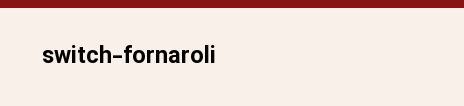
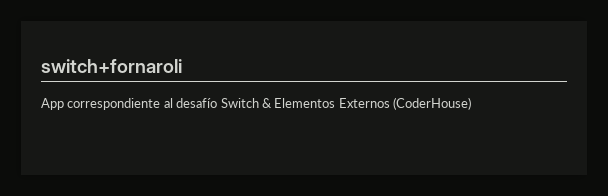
[42,45,216,63] switch-fornaroli -> [41,59,182,73] [41,97,471,110] switch+fornaroli // App correspondiente al desafío Switch & Elementos Externos (CoderHouse)

